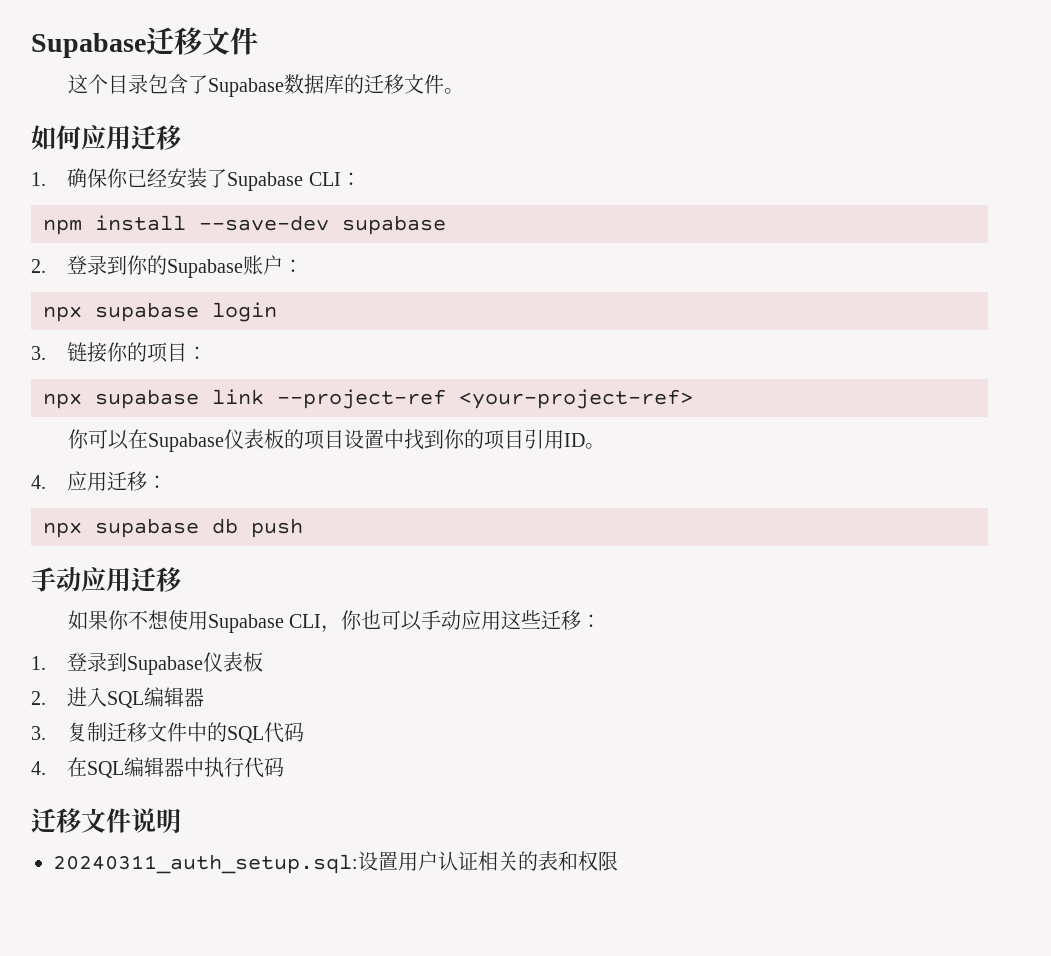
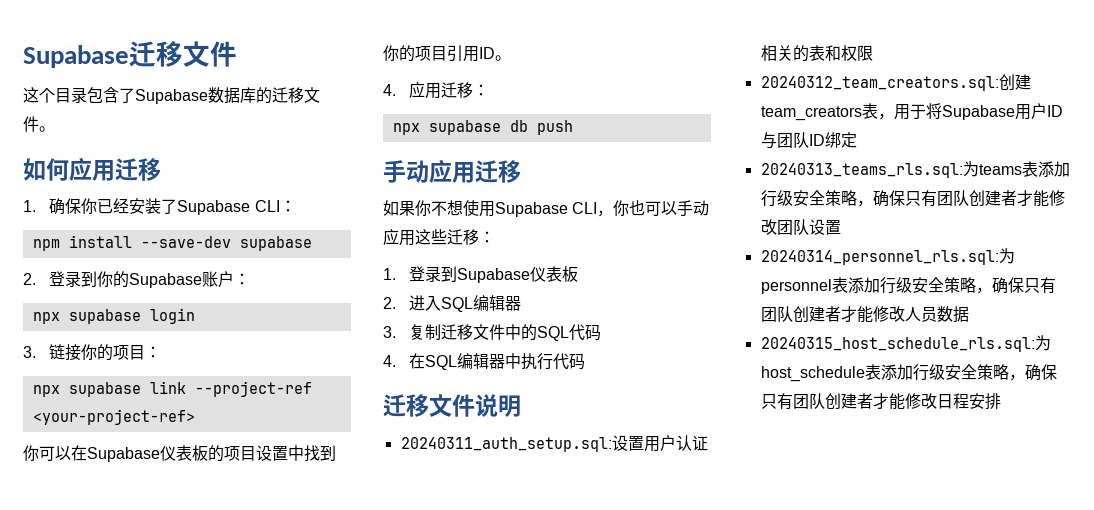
(618, 861) none -> [760,74,1031,91] [760,103,1063,121] [760,132,857,149] [760,161,1070,178] [760,190,1065,207] [760,219,841,235] [760,248,1015,265] [760,277,1056,294] [760,306,969,323] [760,335,1051,352] [760,364,1057,382] [760,393,1001,410] // 20240312_team_creators.sql:创建team_creators表，用于将Supabase用户ID与团队ID绑定 // 20240313_teams_rls.sql:为teams表添加行级安全策略，确保只有团队创建者才能修改团队设置 // 20240314_personnel_rls.sql:为personnel表添加行级安全策略，确保只有团队创建者才能修改人员数据 // 20240315_host_schedule_rls.sql:为host_schedule表添加行级安全策略，确保只有团队创建者才能修改日程安排

